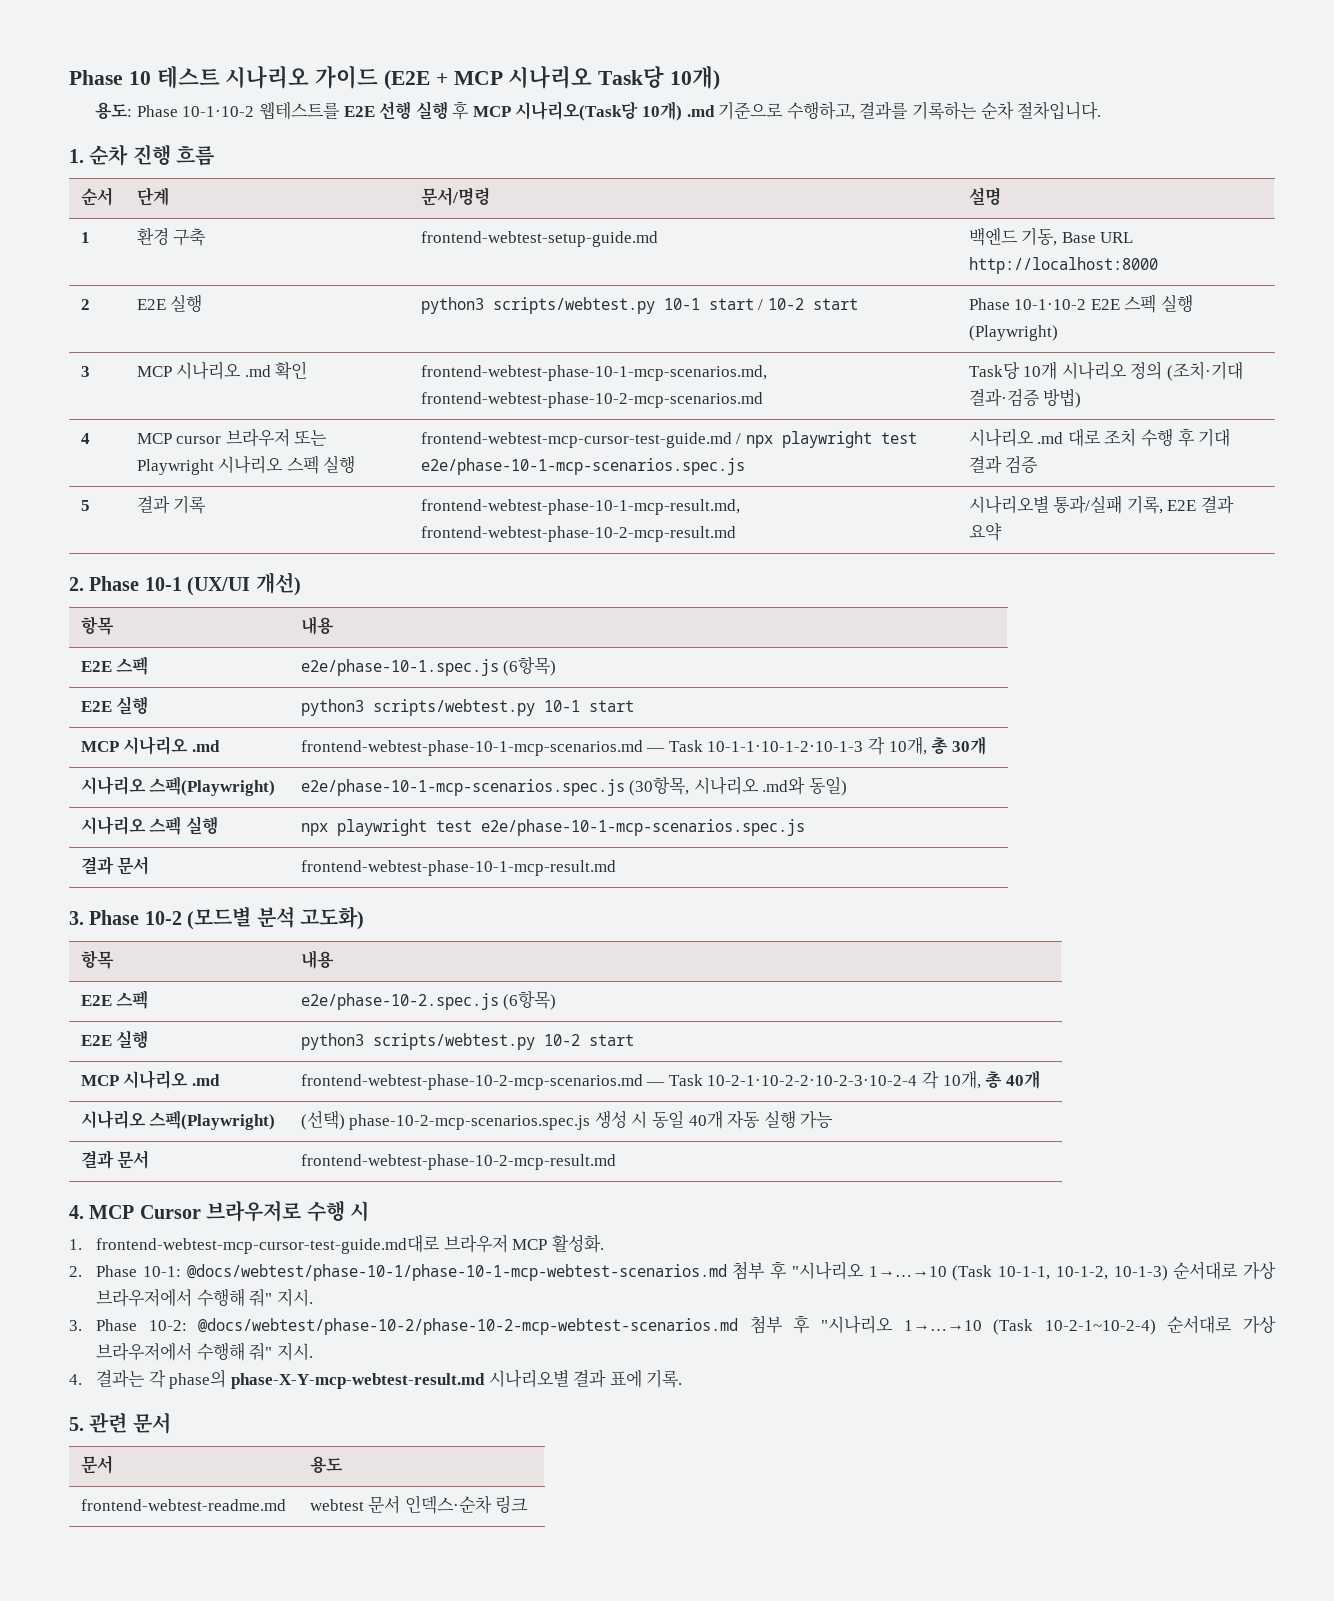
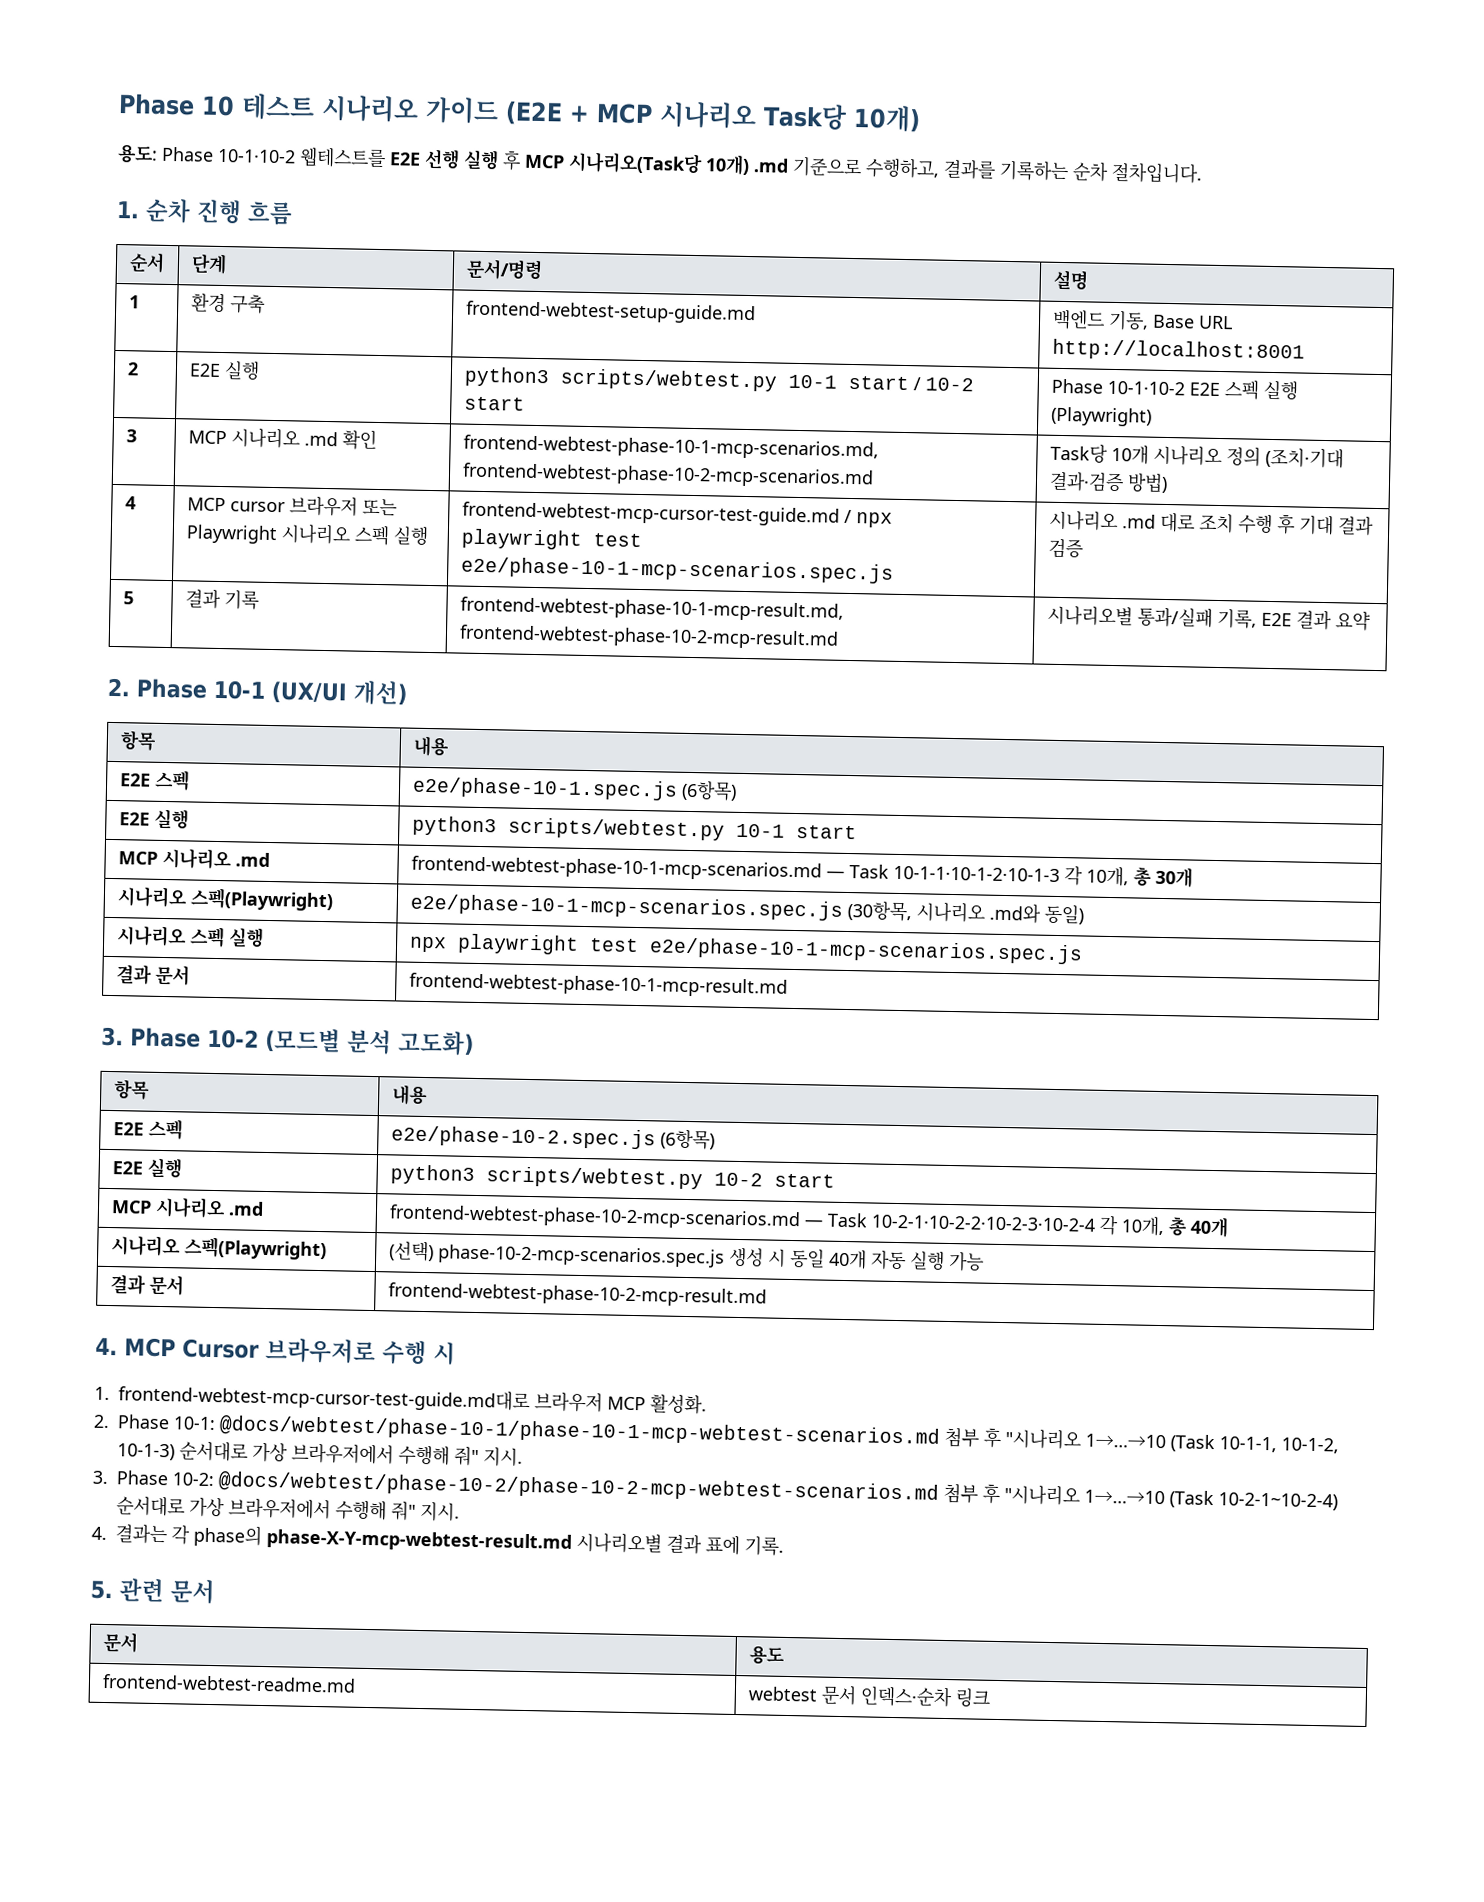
[968,257,1158,274] http://localhost:8000 -> [1051,338,1305,363] http://localhost:8001

